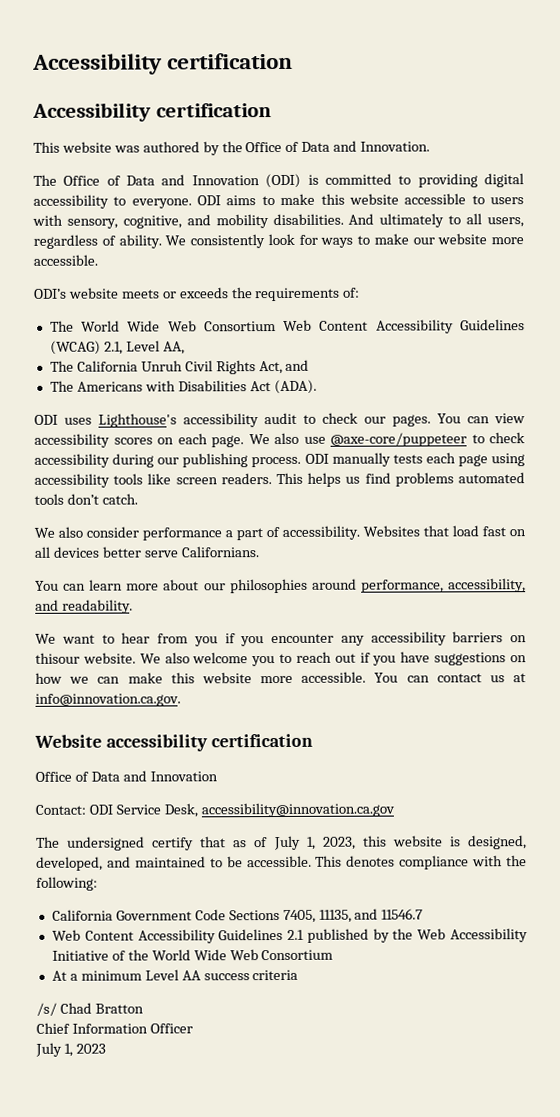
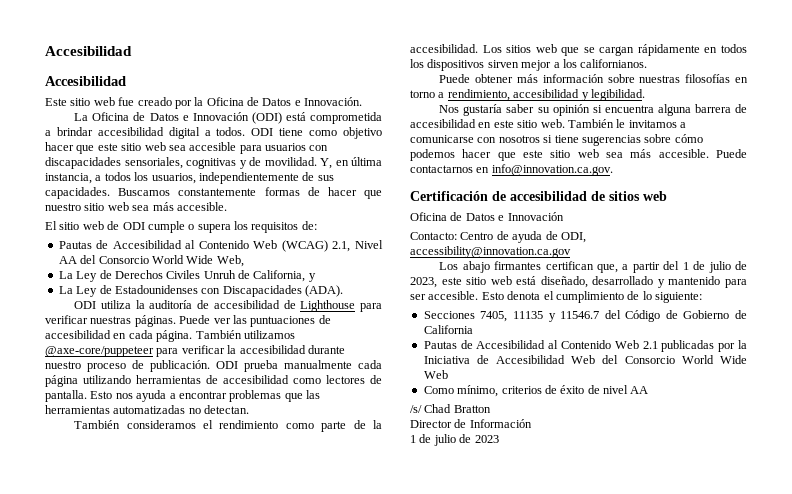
[32,52,294,75] [32,102,272,122] [33,140,431,156] [33,173,524,189] [33,193,525,209] [32,213,524,229] [33,233,524,249] [33,254,98,266] [34,287,361,302] [49,319,525,334] [49,340,185,355] [49,359,310,375] [49,379,317,395] [34,412,525,428] [34,432,525,448] [34,452,526,468] [34,472,525,488] [34,493,138,505] [34,525,526,541] [34,546,259,558] [35,578,526,594] [35,599,133,614] [35,631,527,647] [35,651,528,667] [35,671,527,684] [35,693,181,707] [34,733,313,752] [35,770,218,782] [35,802,395,818] [36,835,527,851] [36,855,527,871] [36,876,98,891] [51,908,424,923] [51,928,529,944] [51,949,334,961] [51,969,299,981] Accessibility certification // Accessibility certification // This website was authored by the Office of Data and Innovation. // The Office of Data and Innovation (ODI) is committed to providing digital accessibility to everyone. ODI aims to make this website accessible to users with sensory, cognitive, and mobility disabilities. And ultimately to all users, regardless of ability. We consistently look for ways to make our website more accessible. // ODI’s website meets or exceeds the requirements of: // The World Wide Web Consortium Web Content Accessibility Guidelines (WCAG) 2.1, Level AA, // The California Unruh Civil Rights Act, and // The Americans with Disabilities Act (ADA). // ODI uses Lighthouse's accessibility audit to check our pages. You can view accessibility scores on each page. We also use @axe-core/puppeteer to check accessibility during our publishing process. ODI manually tests each page using accessibility tools like screen readers. This helps us find problems automated tools don’t catch. // We also consider performance a part of accessibility. Websites that load fast on all devices better serve Californians. // You can learn more about our philosophies around performance, accessibility, and readability. // We want to hear from you if you encounter any accessibility barriers on thisour website. We also welcome you to reach out if you have suggestions on how we can make this website more accessible. You can contact us at info@innovation.ca.gov. // Website accessibility certification // Office of Data and Innovation // Contact: ODI Service Desk, accessibility@innovation.ca.gov // The undersigned certify that as of July 1, 2023, this website is designed, developed, and maintained to be accessible. This denotes compliance with the following: // California Government Code Sections 7405, 11135, and 11546.7 // Web Content Accessibility Guidelines 2.1 published by the Web Accessibility Initiative of the World Wide Web Consortium // At a minimum Level AA success criteria -> [45,46,132,56] [45,76,126,86] [45,97,363,109] [74,112,382,124] [45,127,382,139] [45,142,329,154] [45,157,382,169] [45,172,334,184] [45,187,383,199] [45,202,227,211] [45,221,317,233] [58,240,383,252] [58,255,244,267] [58,270,316,282] [58,285,343,297] [74,300,382,312] [45,315,331,327] [45,330,295,342] [45,345,345,357] [45,360,382,372] [45,375,382,387] [45,390,320,402] [45,405,250,414] [74,420,382,432] [410,44,747,56] [410,59,648,71] [439,74,748,83] [410,89,645,101] [439,104,747,116] [410,119,686,128] [410,134,703,146] [410,149,747,161] [410,164,613,176] [410,191,667,201] [410,212,564,221] [410,231,586,243] [410,246,571,258] [439,261,747,273] [410,276,747,288] [410,291,702,303] [423,310,747,322] [423,325,473,334] [423,340,747,352] [423,355,747,364] [423,370,448,379] [423,385,649,397] Accesibilidad // Accesibilidad // Este sitio web fue creado por la Oficina de Datos e Innovación. // La Oficina de Datos e Innovación (ODI) está comprometida a brindar accesibilidad digital a todos. ODI tiene como objetivo hacer que este sitio web sea accesible para usuarios con discapacidades sensoriales, cognitivas y de movilidad. Y, en última instancia, a todos los usuarios, independientemente de sus capacidades. Buscamos constantemente formas de hacer que nuestro sitio web sea más accesible. // El sitio web de ODI cumple o supera los requisitos de: // Pautas de Accesibilidad al Contenido Web (WCAG) 2.1, Nivel AA del Consorcio World Wide Web, // La Ley de Derechos Civiles Unruh de California, y // La Ley de Estadounidenses con Discapacidades (ADA). // ODI utiliza la auditoría de accesibilidad de Lighthouse para verificar nuestras páginas. Puede ver las puntuaciones de accesibilidad en cada página. También utilizamos @axe-core/puppeteer para verificar la accesibilidad durante nuestro proceso de publicación. ODI prueba manualmente cada página utilizando herramientas de accesibilidad como lectores de pantalla. Esto nos ayuda a encontrar problemas que las herramientas automatizadas no detectan. // También consideramos el rendimiento como parte de la accesibilidad. Los sitios web que se cargan rápidamente en todos los dispositivos sirven mejor a los californianos. // Puede obtener más información sobre nuestras filosofías en torno a rendimiento, accesibilidad y legibilidad. // Nos gustaría saber su opinión si encuentra alguna barrera de accesibilidad en este sitio web. También le invitamos a comunicarse con nosotros si tiene sugerencias sobre cómo podemos hacer que este sitio web sea más accesible. Puede contactarnos en info@innovation.ca.gov. // Certificación de accesibilidad de sitios web // Oficina de Datos e Innovación // Contacto: Centro de ayuda de ODI, accessibility@innovation.ca.gov // Los abajo firmantes certifican que, a partir del 1 de julio de 2023, este sitio web está diseñado, desarrollado y mantenido para ser accesible. Esto denota el cumplimiento de lo siguiente: // Secciones 7405, 11135 y 11546.7 del Código de Gobierno de California // Pautas de Accesibilidad al Contenido Web 2.1 publicadas por la Iniciativa de Accesibilidad Web del Consorcio World Wide Web // Como mínimo, criterios de éxito de nivel AA
[36,1022,193,1034] [35,1042,73,1057] Chief Information Officer // July 1, -> [410,419,532,428] [410,434,472,446] Director de Información // 1 de julio de

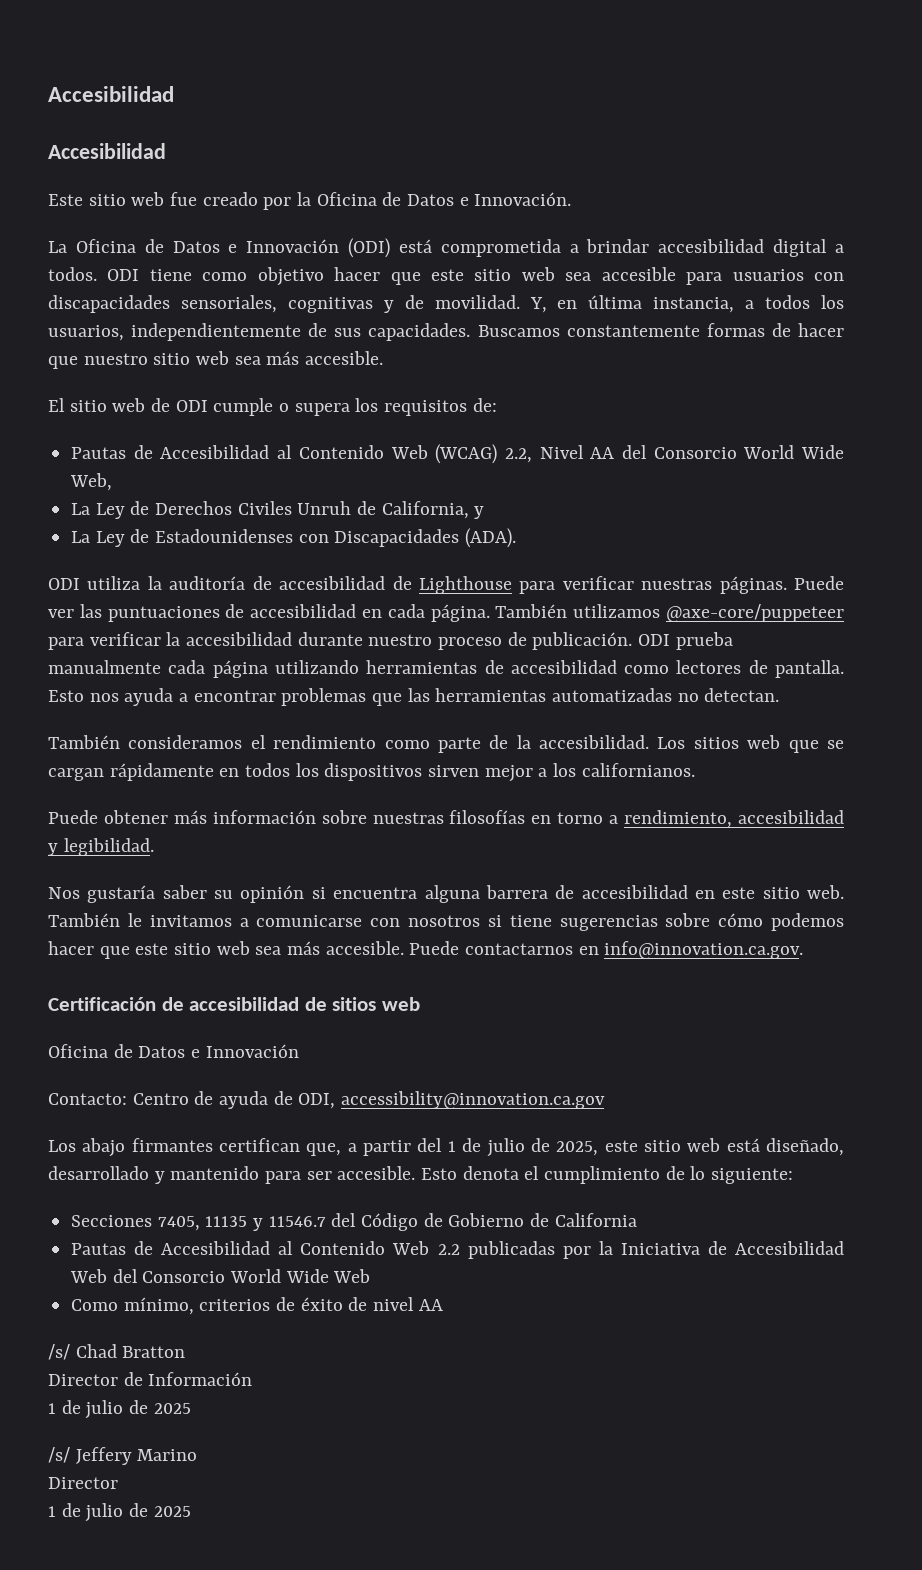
[332,241,351,252] 2.1, -> [504,448,532,463] 2.2,
[410,277,437,288] 2023, -> [556,1141,599,1156] 2025,
[642,341,658,349] 2.1 -> [437,1244,460,1255] 2.2
[474,435,499,443] 2023 -> [153,1403,191,1414] [48,1447,198,1465] [48,1477,118,1489] [48,1503,191,1522] 2025 // /s/ Jeffery Marino // Director // 1 de julio de 2025

